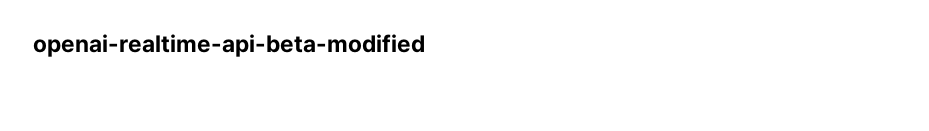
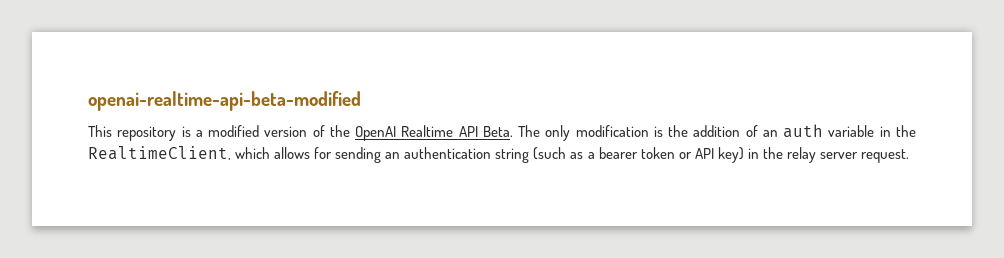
(425, 45) none -> [88,124,916,141] [88,146,909,163] // This repository is a modified version of the OpenAI Realtime API Beta. The only modification is the addition of an auth variable in the RealtimeClient, which allows for sending an authentication string (such as a bearer token or API key) in the relay server request.

